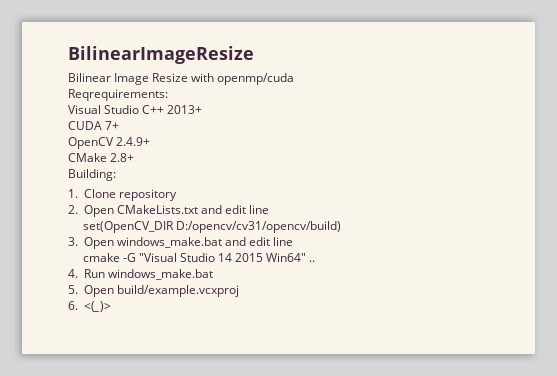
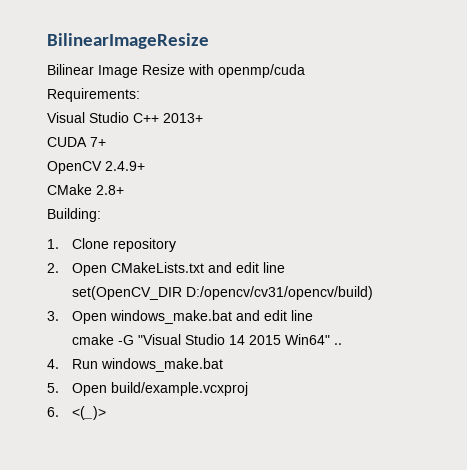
[68,89,168,101] Reqrequirements: -> [47,88,140,102] Requirements:

